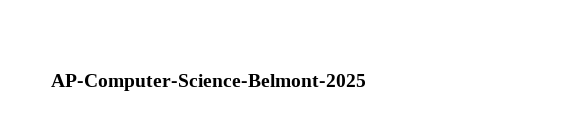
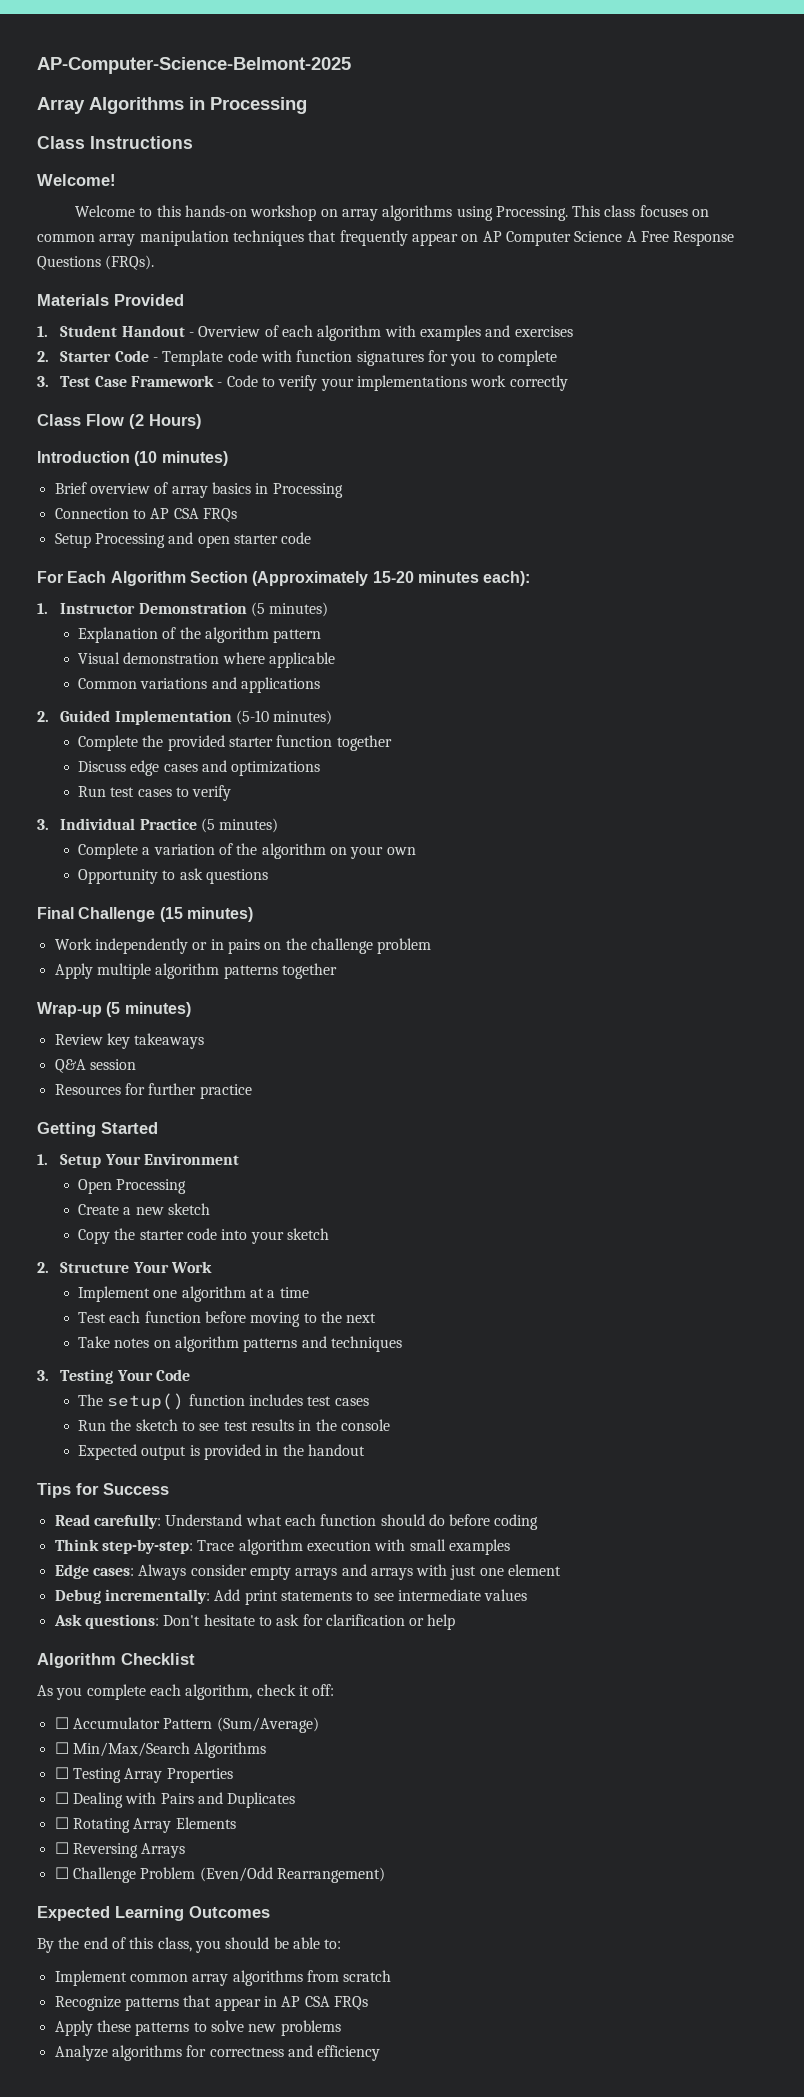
(366, 82) none -> [37,97,307,114] [37,136,193,149] [37,174,116,186] [74,205,710,221] [37,230,735,246] [37,255,155,270] [37,294,184,306] [37,325,573,341] [37,350,557,366] [37,375,568,391] [37,414,202,429] [37,451,228,466] [54,482,343,498] [54,508,237,522] [54,532,312,548] [37,571,531,586] [37,602,329,617] [78,627,322,643] [78,652,336,668] [78,677,321,693] [37,710,333,725] [78,735,392,751] [78,760,321,776] [78,785,232,801] [37,818,279,833] [78,843,416,859] [78,868,269,884] [37,907,253,922] [54,938,432,954] [54,963,337,979] [37,1002,191,1017] [54,1033,205,1049] [54,1059,136,1073] [54,1083,252,1099] [37,1122,158,1137] [37,1153,240,1168] [78,1179,187,1194] [78,1203,211,1215] [78,1228,329,1244] [37,1261,213,1273] [78,1286,309,1302] [78,1311,377,1327] [78,1336,402,1352] [37,1369,191,1384] [78,1393,369,1410] [78,1419,390,1431] [78,1444,365,1460] [37,1483,169,1498] [54,1514,539,1530] [54,1539,510,1555] [54,1564,562,1580] [54,1589,528,1605] [53,1614,456,1630] [37,1653,195,1668] [37,1684,335,1700] [54,1717,319,1733] [54,1742,267,1758] [54,1767,233,1783] [54,1792,296,1808] [54,1817,236,1833] [54,1842,186,1858] [54,1867,385,1883] [37,1906,270,1921] [37,1937,342,1953] [54,1970,392,1986] [54,1995,368,2011] [54,2020,341,2036] [54,2045,381,2061] // Array Algorithms in Processing // Class Instructions // Welcome! // Welcome to this hands-on workshop on array algorithms using Processing. This class focuses on common array manipulation techniques that frequently appear on AP Computer Science A Free Response Questions (FRQs). // Materials Provided // 1. Student Handout - Overview of each algorithm with examples and exercises // 2. Starter Code - Template code with function signatures for you to complete // 3. Test Case Framework - Code to verify your implementations work correctly // Class Flow (2 Hours) // Introduction (10 minutes) // Brief overview of array basics in Processing // Connection to AP CSA FRQs // Setup Processing and open starter code // For Each Algorithm Section (Approximately 15-20 minutes each): // 1. Instructor Demonstration (5 minutes) // Explanation of the algorithm pattern // Visual demonstration where applicable // Common variations and applications // 2. Guided Implementation (5-10 minutes) // Complete the provided starter function together // Discuss edge cases and optimizations // Run test cases to verify // 3. Individual Practice (5 minutes) // Complete a variation of the algorithm on your own // Opportunity to ask questions // Final Challenge (15 minutes) // Work independently or in pairs on the challenge problem // Apply multiple algorithm patterns together // Wrap-up (5 minutes) // Review key takeaways // Q&A session // Resources for further practice // Getting Started // 1. Setup Your Environment // Open Processing // Create a new sketch // Copy the starter code into your sketch // 2. Structure Your Work // Implement one algorithm at a time // Test each function before moving to the next // Take notes on algorithm patterns and techniques // 3. Testing Your Code // The setup() function includes test cases // Run the sketch to see test results in the console // Expected output is provided in the handout // Tips for Success // Read carefully: Understand what each function should do before coding // Think step-by-step: Trace algorithm execution with small examples // Edge cases: Always consider empty arrays and arrays with just one element // Debug incrementally: Add print statements to see intermediate values // Ask questions: Don't hesitate to ask for clarification or help // Algorithm Checklist // As you complete each algorithm, check it off: // ☐ Accumulator Pattern (Sum/Average) // ☐ Min/Max/Search Algorithms // ☐ Testing Array Properties // ☐ Dealing with Pairs and Duplicates // ☐ Rotating Array Elements // ☐ Reversing Arrays // ☐ Challenge Problem (Even/Odd Rearrangement) // Expected Learning Outcomes // By the end of this class, you should be able to: // Implement common array algorithms from scratch // Recognize patterns that appear in AP CSA FRQs // Apply these patterns to solve new problems // Analyze algorithms for correctness and efficiency

